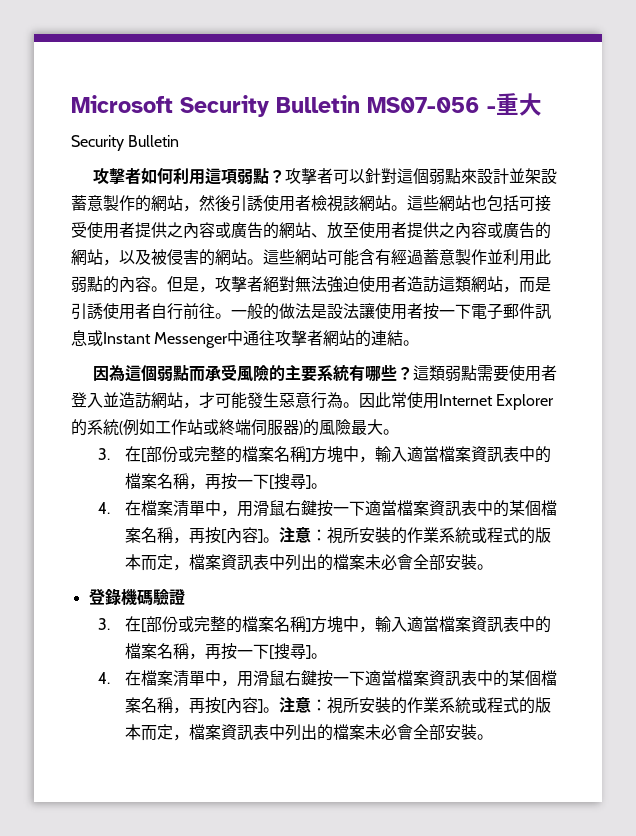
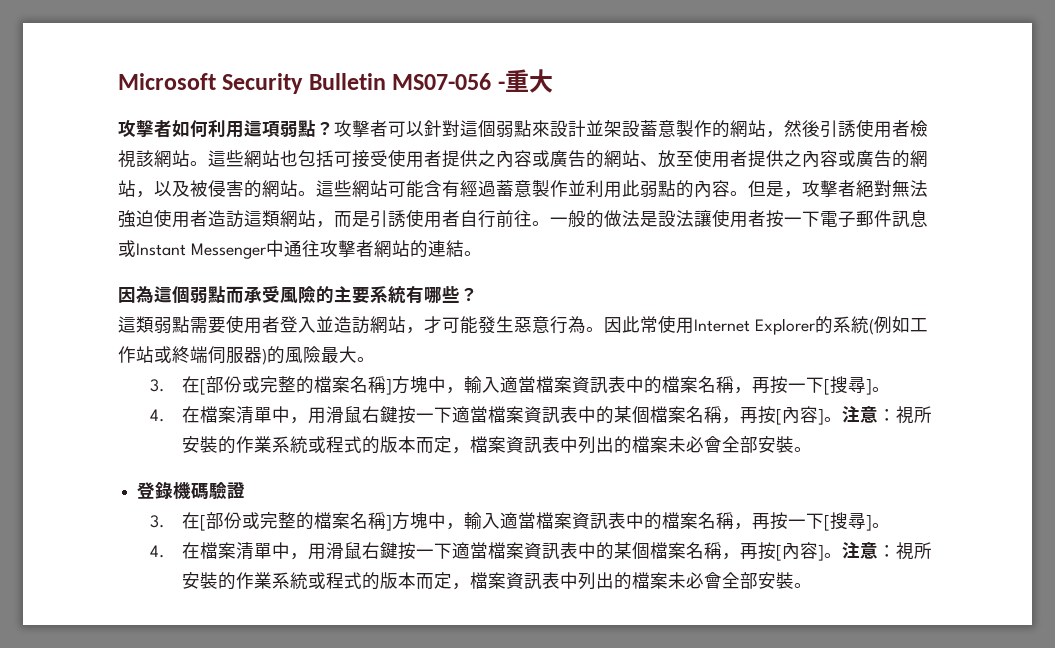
[71,135,180,151] // Security Bulletin -> (553, 81) none
(413, 373) none -> (478, 294) //

